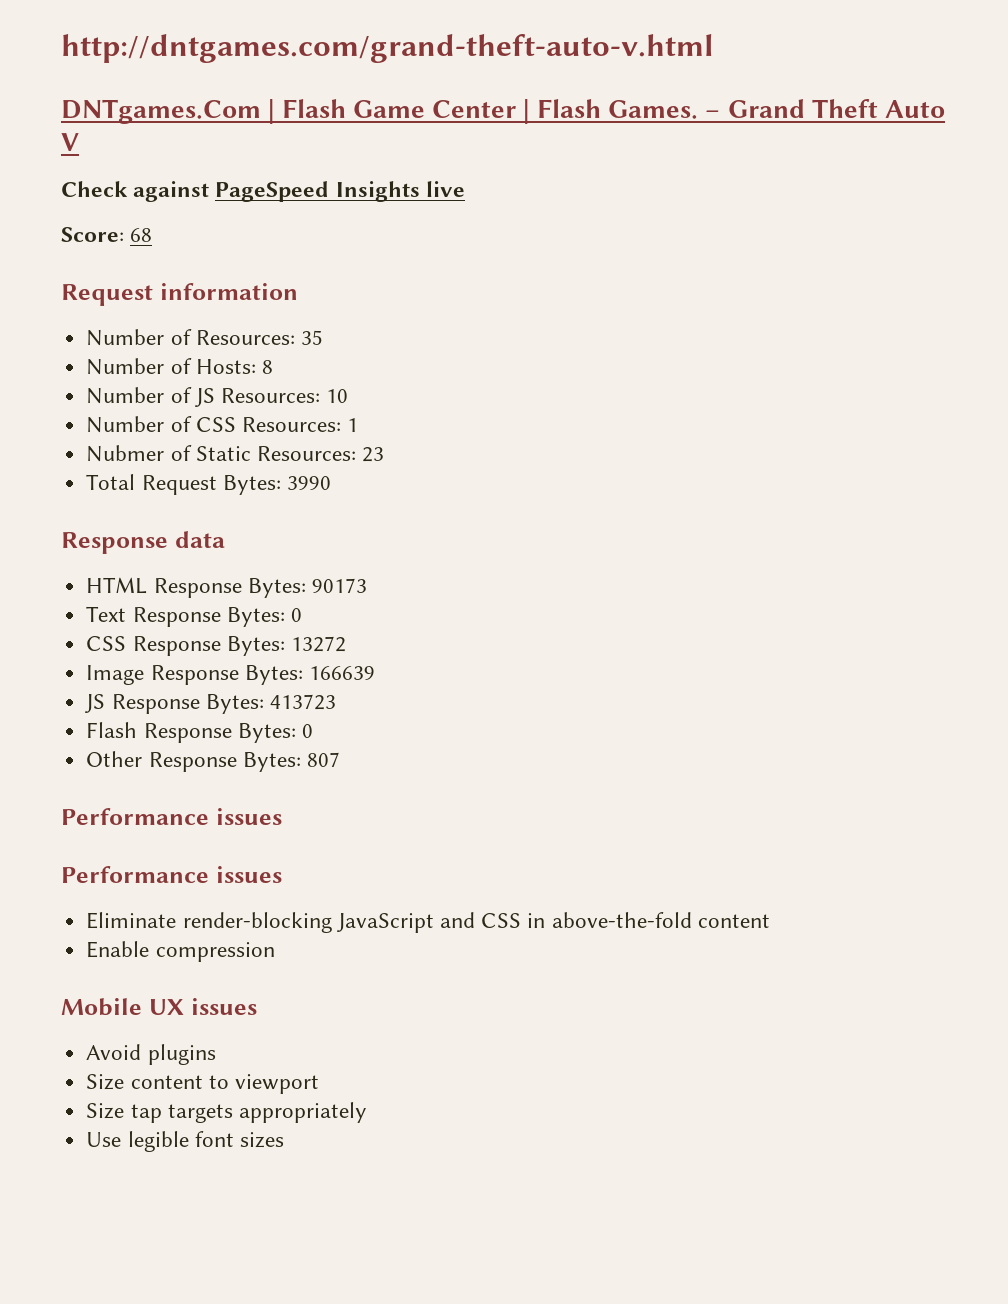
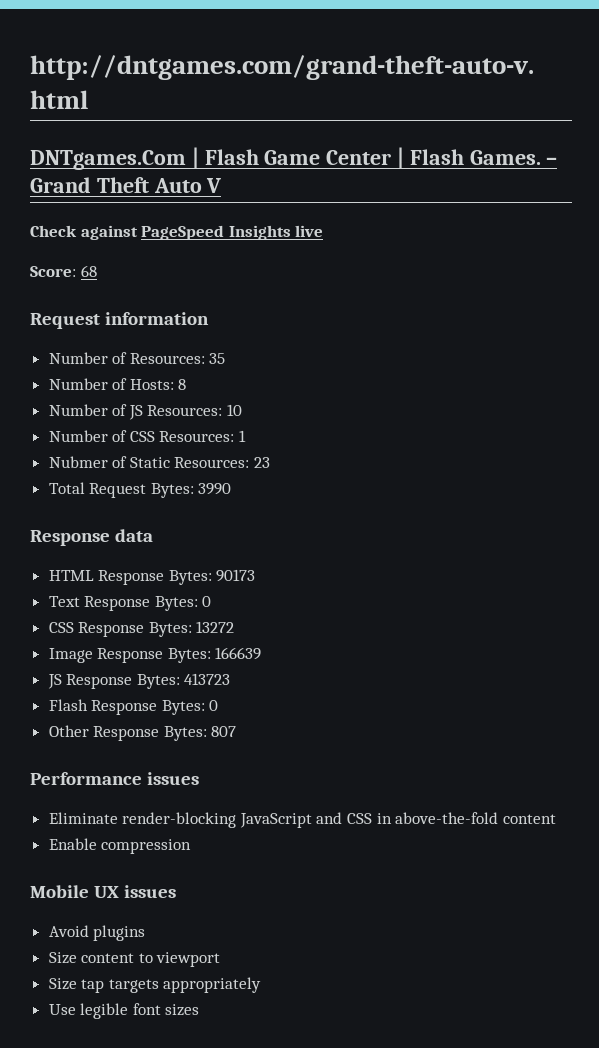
[61,866,282,883] // Performance issues -> (200, 778) none

